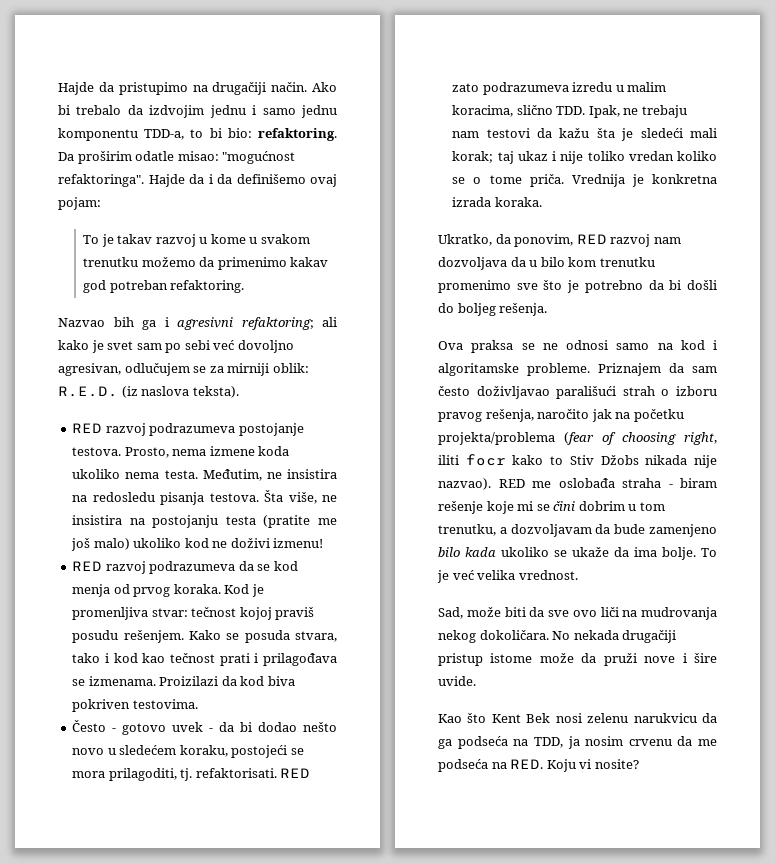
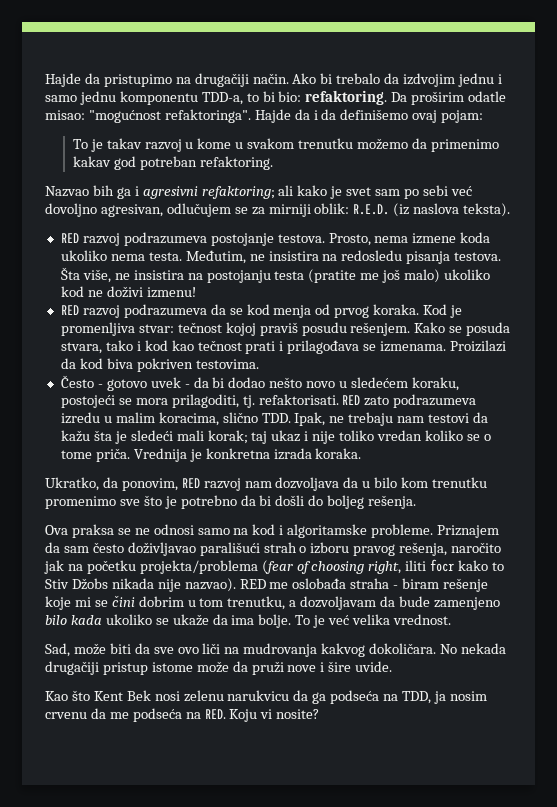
[438,630,476,643] nekog -> [321,643,366,657] kakvog

